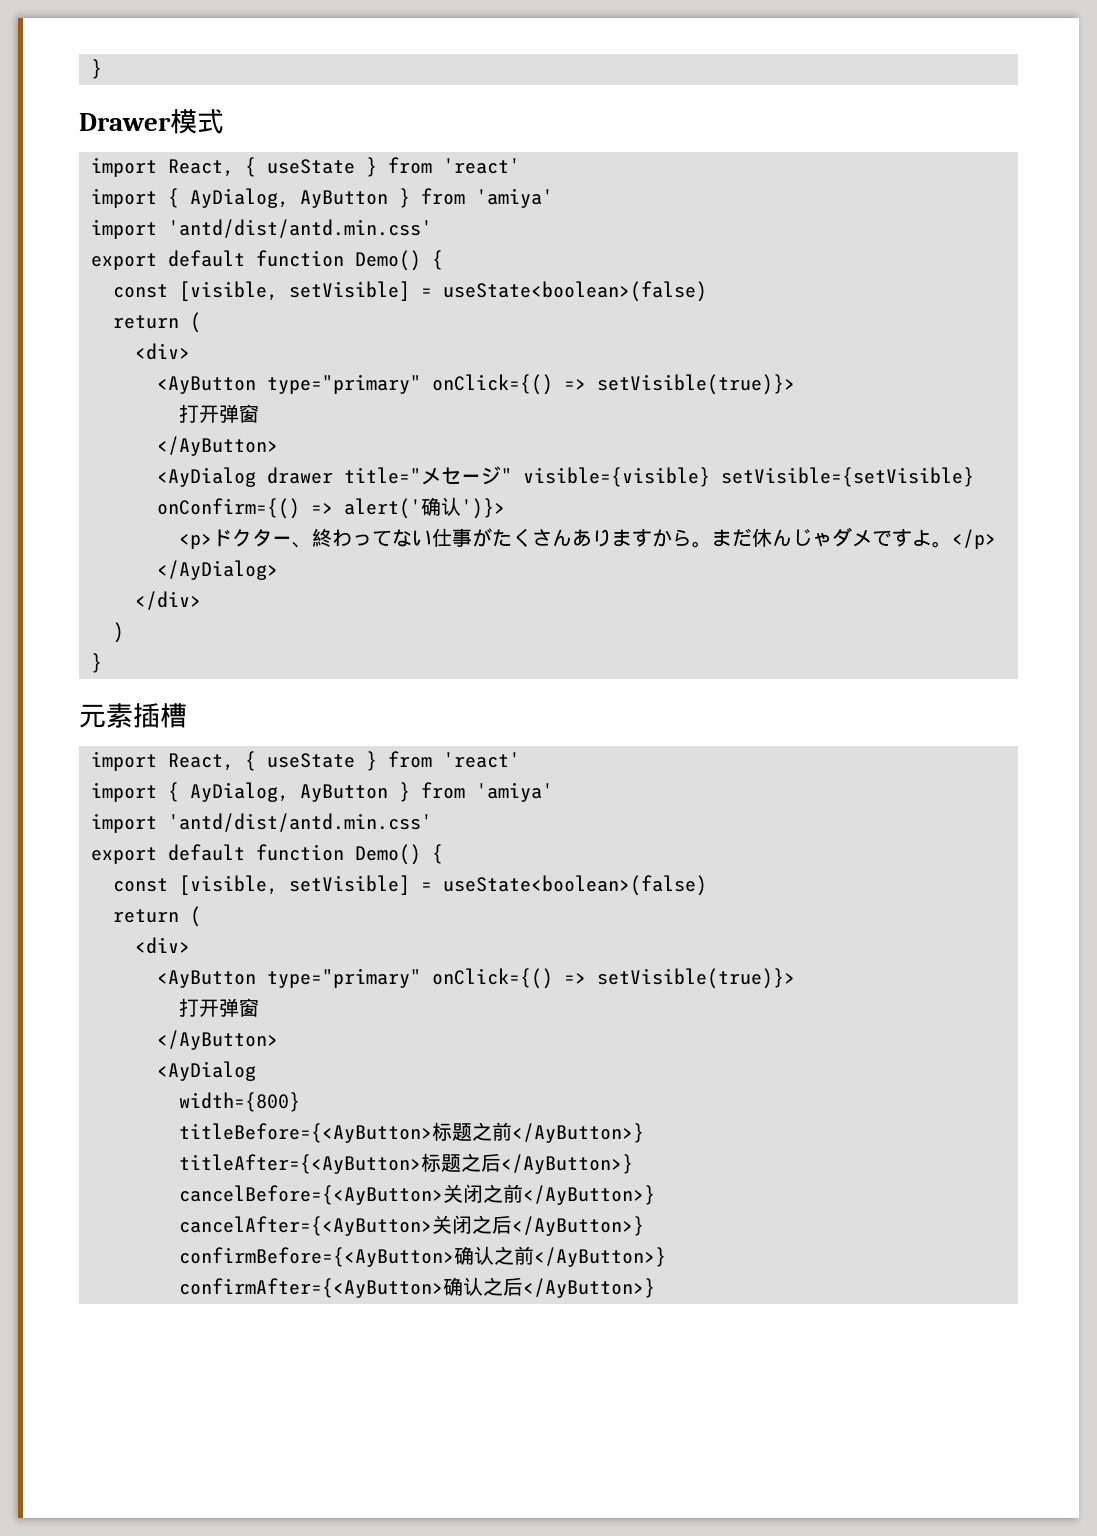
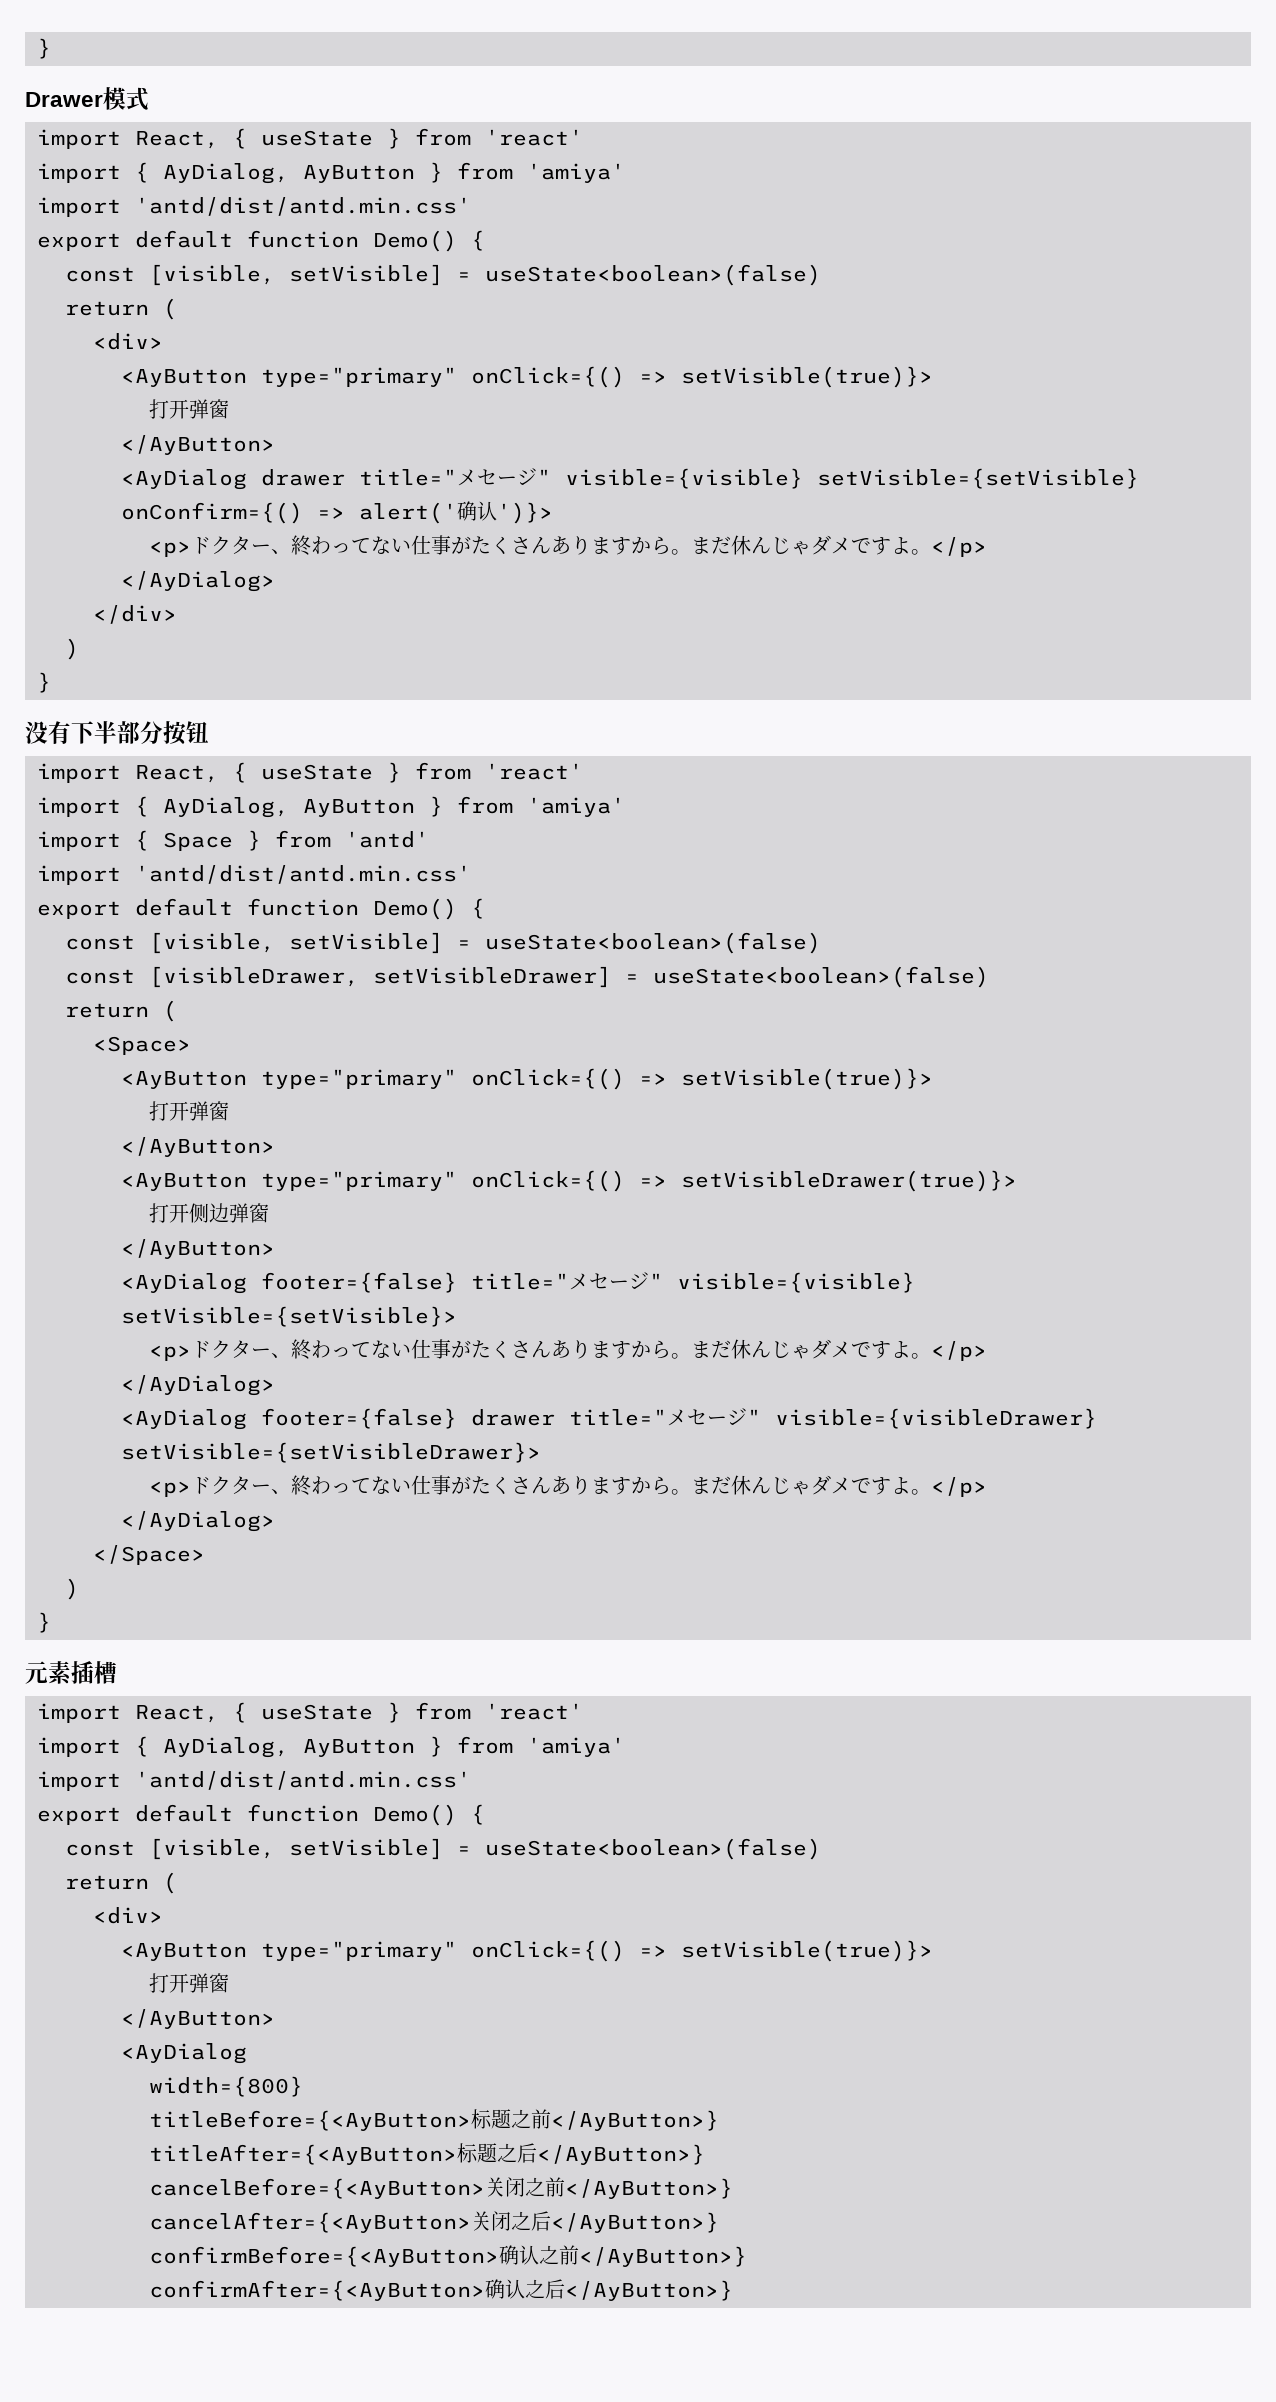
(102, 663) none -> [25,721,209,745] [37,762,584,783] [37,796,626,818] [37,830,430,851] [37,865,472,885] [37,898,486,920] [65,932,822,954] [65,966,990,988] [65,1000,178,1022] [93,1036,192,1055] [121,1068,934,1090] [149,1101,230,1121] [121,1137,276,1157] [121,1170,1018,1192] [149,1203,270,1223] [121,1239,276,1259] [121,1272,916,1294] [121,1306,458,1327] [149,1339,988,1361] [121,1375,276,1396] [121,1408,1098,1430] [121,1442,542,1463] [149,1475,988,1497] [121,1511,276,1532] [93,1545,206,1565] [65,1578,80,1600] [37,1612,52,1633] // 没有下半部分按钮 // import React, { useState } from 'react' // import { AyDialog, AyButton } from 'amiya' // import { Space } from 'antd' // import 'antd/dist/antd.min.css' // export default function Demo() { // const [visible, setVisible] = useState<boolean>(false) // const [visibleDrawer, setVisibleDrawer] = useState<boolean>(false) // return ( // <Space> // <AyButton type="primary" onClick={() => setVisible(true)}> // 打开弹窗 // </AyButton> // <AyButton type="primary" onClick={() => setVisibleDrawer(true)}> // 打开侧边弹窗 // </AyButton> // <AyDialog footer={false} title="メセージ" visible={visible} setVisible={setVisible}> // <p>ドクター、終わってない仕事がたくさんありますから。まだ休んじゃダメですよ。</p> // </AyDialog> // <AyDialog footer={false} drawer title="メセージ" visible={visibleDrawer} setVisible={setVisibleDrawer}> // <p>ドクター、終わってない仕事がたくさんありますから。まだ休んじゃダメですよ。</p> // </AyDialog> // </Space> // ) // }

